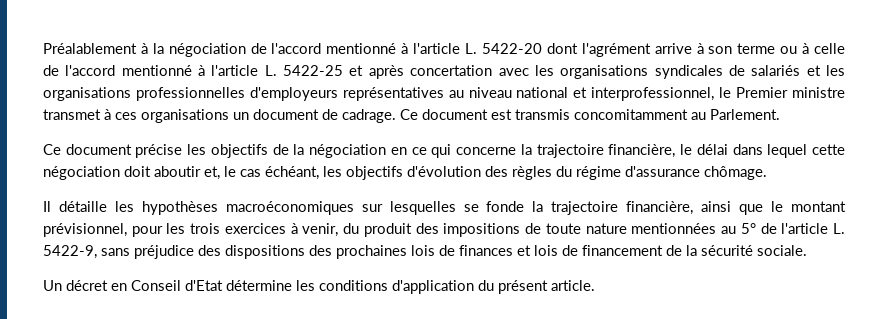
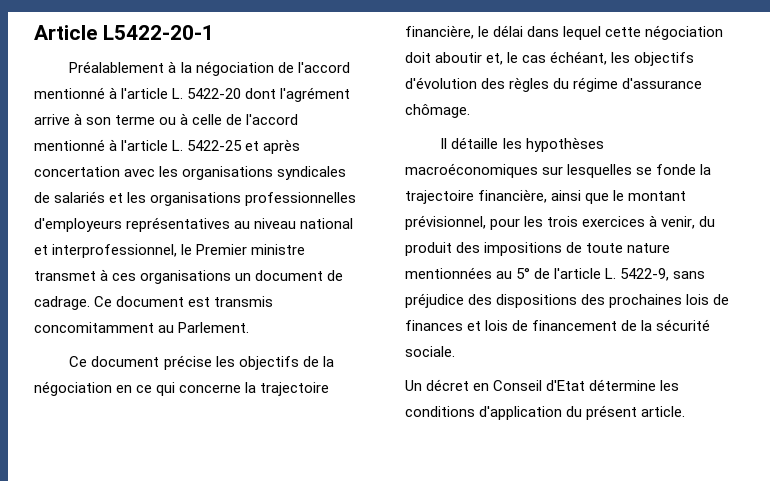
(43, 48) none -> [34,25,214,40] Article L5422-20-1 //

